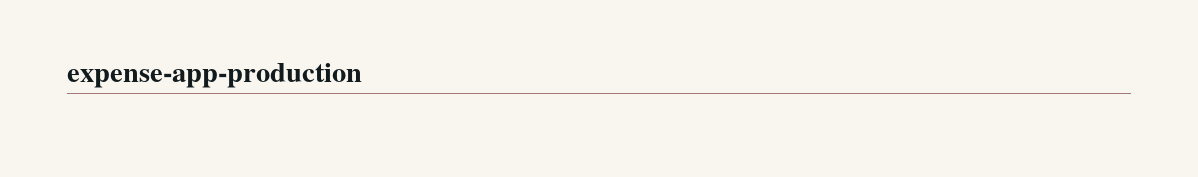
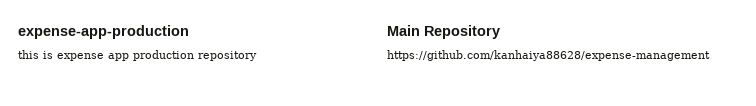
(362, 75) none -> [18,50,257,61] [387,25,500,39] [387,50,710,61] // this is expense app production repository // Main Repository // https://github.com/kanhaiya88628/expense-management

